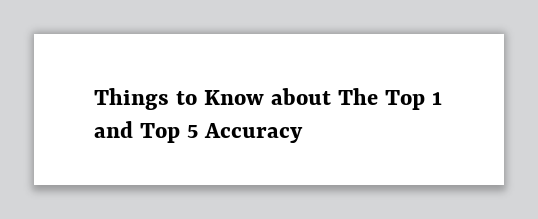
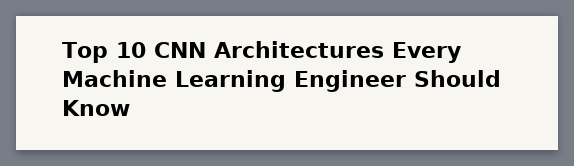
[94,88,443,110] [94,121,304,143] Things to Know about The Top 1 and Top 5 Accuracy -> [62,41,461,63] [62,70,501,92] [62,100,130,116] Top 10 CNN Architectures Every Machine Learning Engineer Should Know

